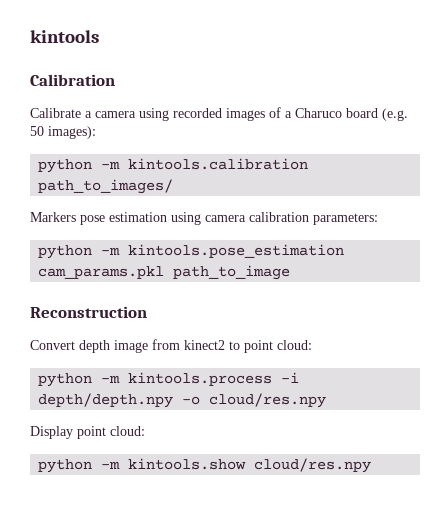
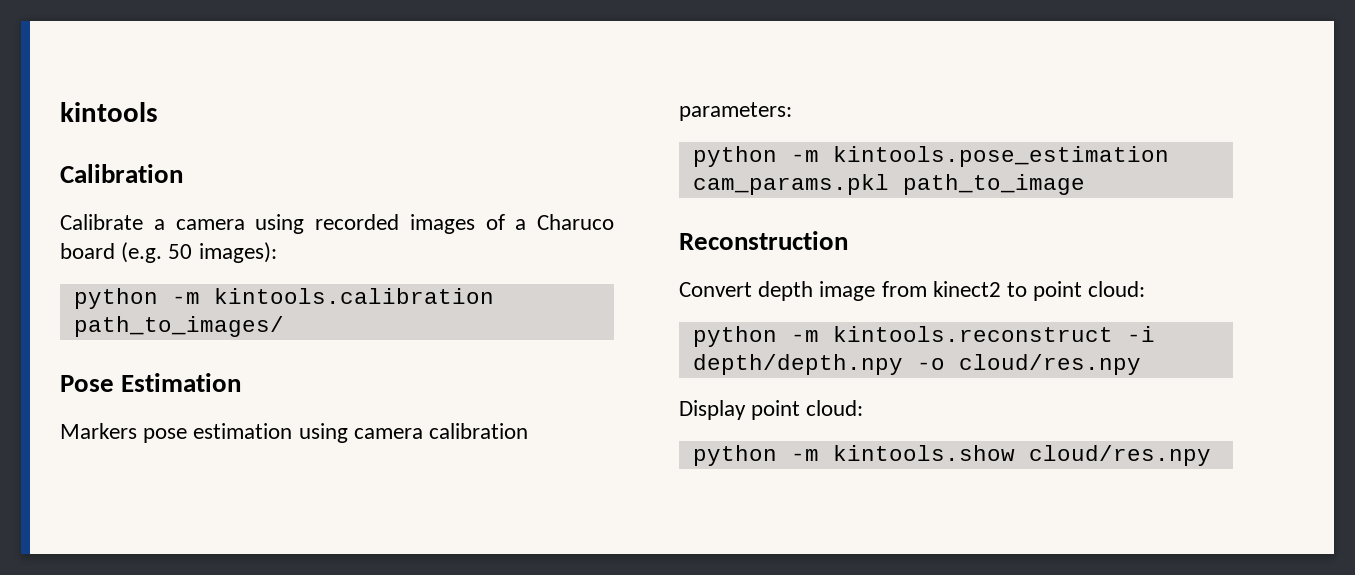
(174, 186) none -> [60,373,242,392] // Pose Estimation
[128,372,273,386] kintools.process -> [832,326,1113,342] kintools.reconstruct

